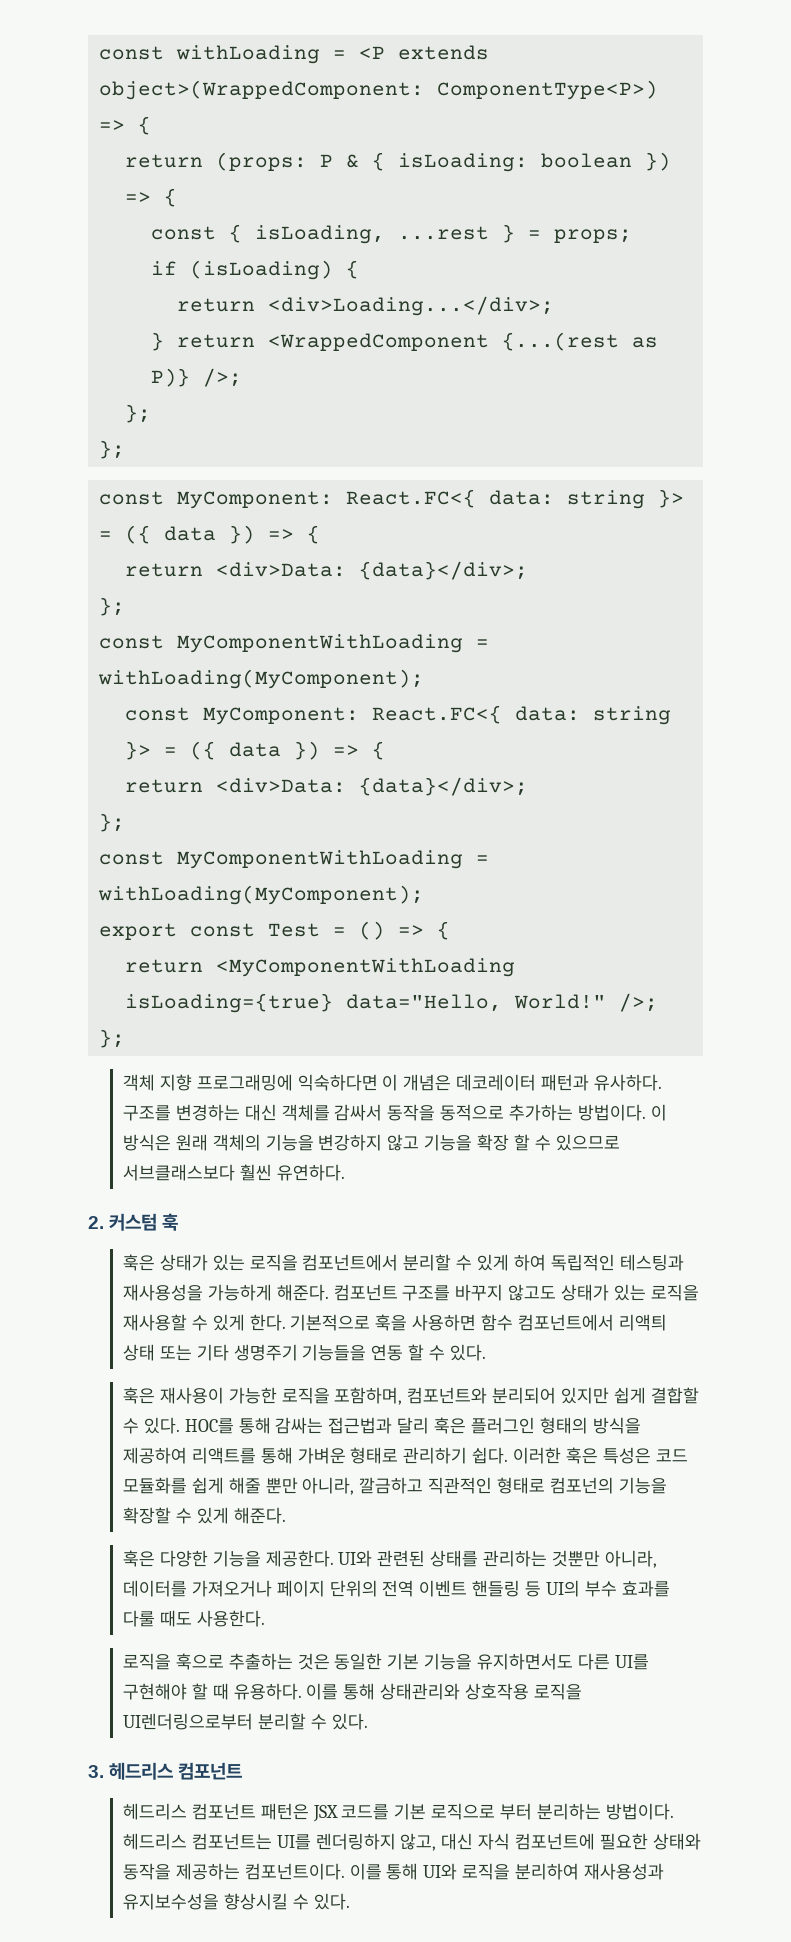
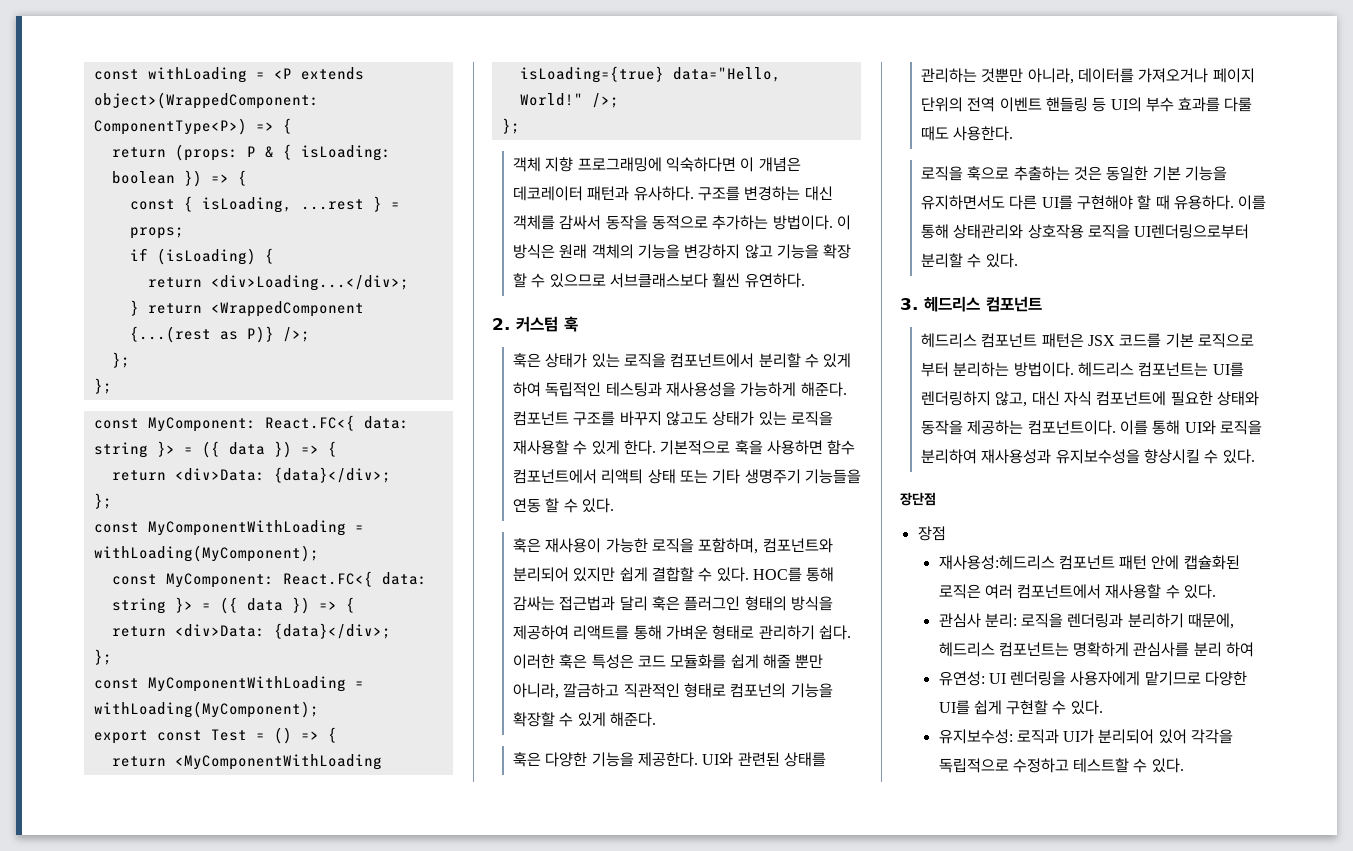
(350, 1901) none -> [900,492,936,506] [917,526,946,541] [938,555,1240,570] [938,584,1217,599] [938,613,1235,629] [938,642,1255,657] [938,671,1248,686] [938,700,1103,715] [938,729,1234,744] [938,758,1184,773] // 장단점 // 장점 // 재사용성:헤드리스 컴포넌트 패턴 안에 캡슐화된 로직은 여러 컴포넌트에서 재사용할 수 있다. // 관심사 분리: 로직을 렌더링과 분리하기 때문에, 헤드리스 컴포넌트는 명확하게 관심사를 분리 하여 // 유연성: UI 렌더링을 사용자에게 맡기므로 다양한 UI를 쉽게 구현할 수 있다. // 유지보수성: 로직과 UI가 분리되어 있어 각각을 독립적으로 수정하고 테스트할 수 있다.

